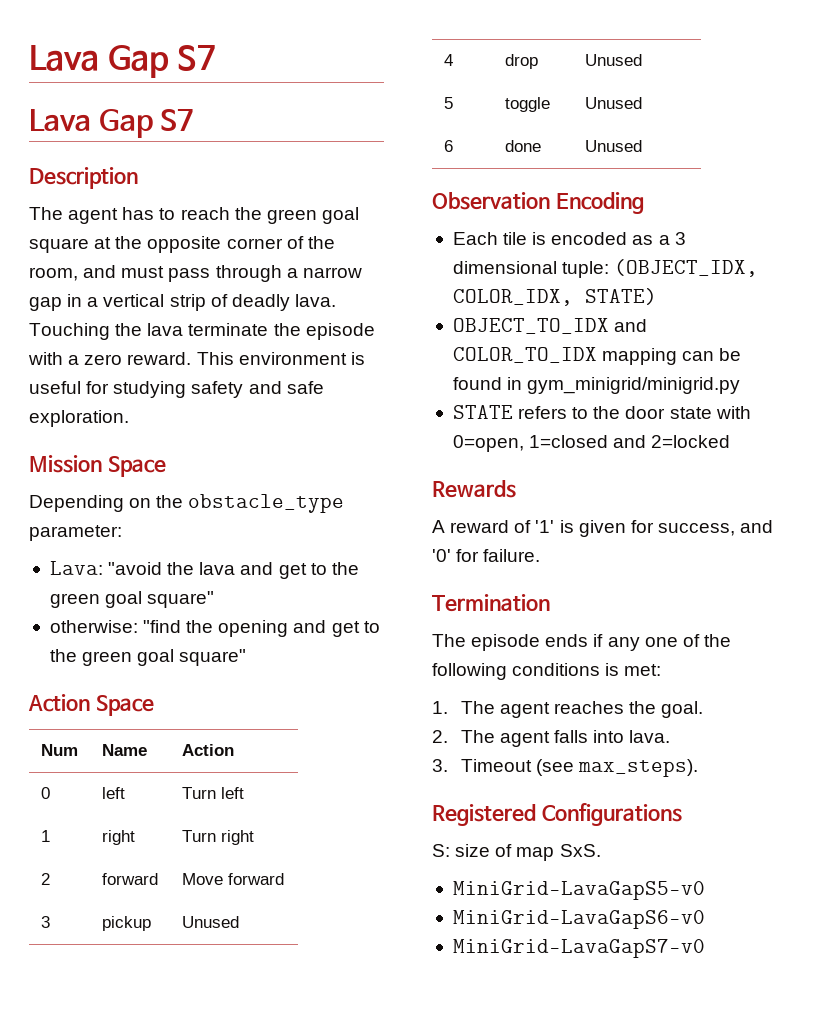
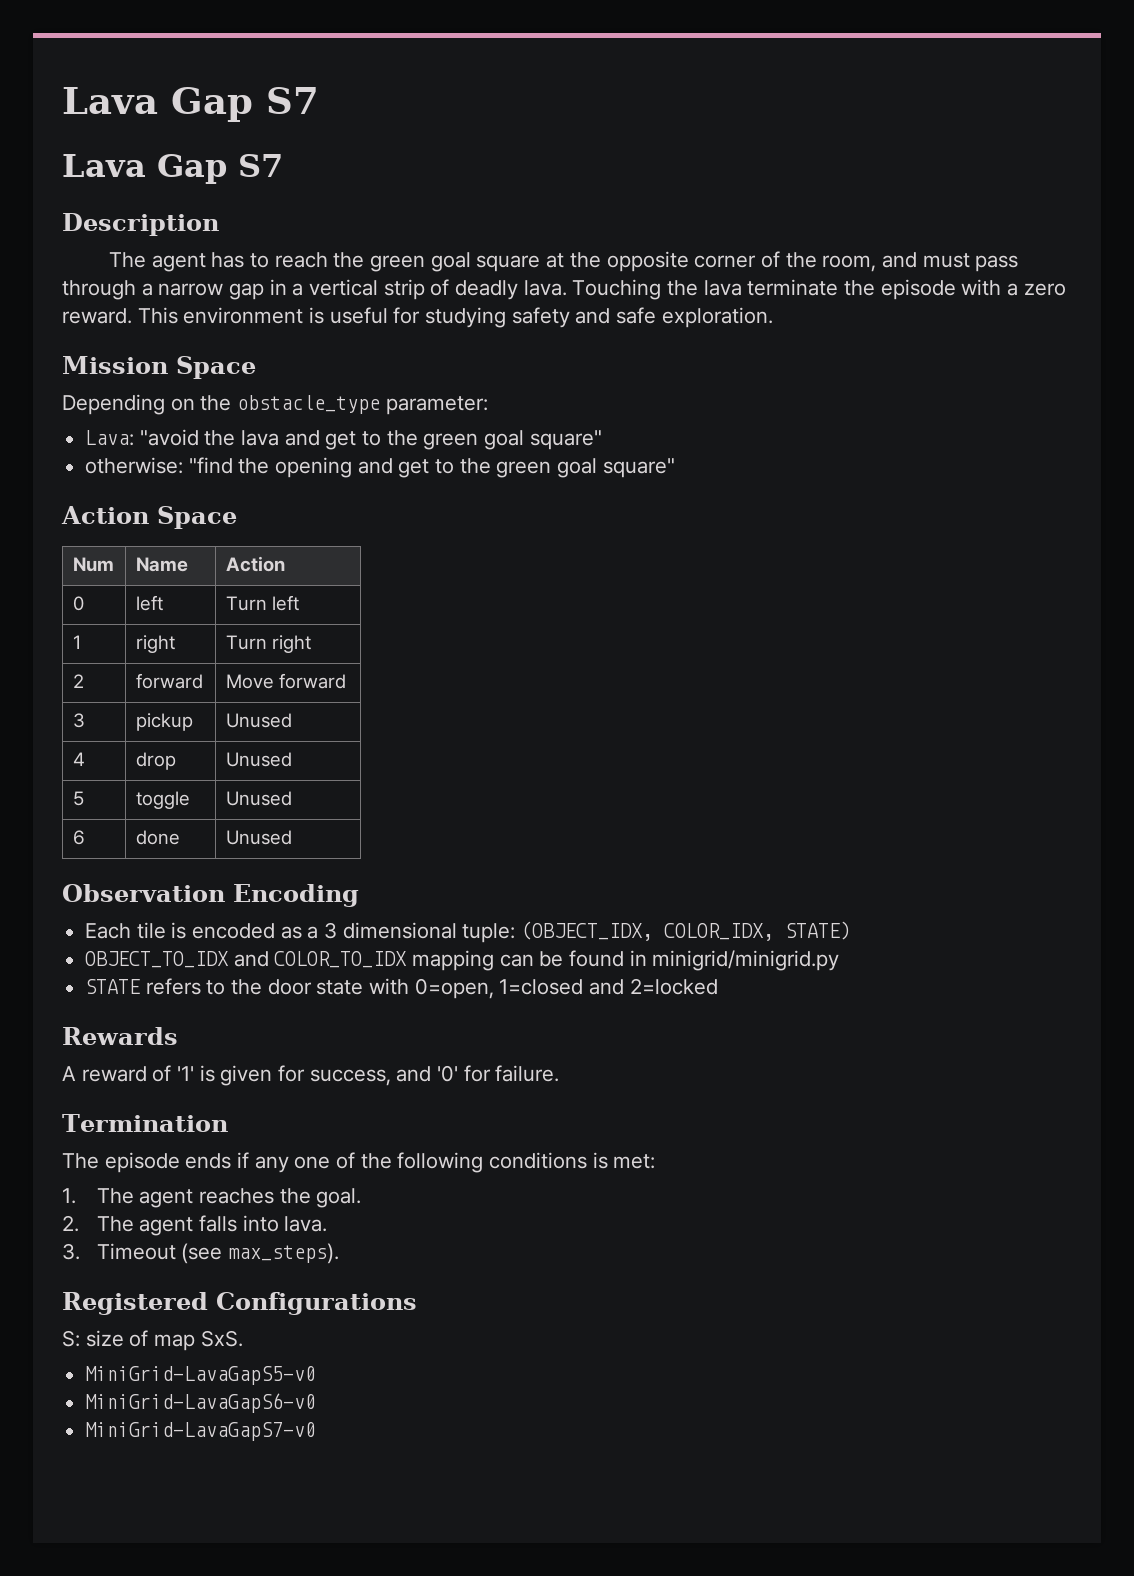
[527,377,741,394] gym_minigrid/minigrid.py -> [652,950,840,971] minigrid/minigrid.py

